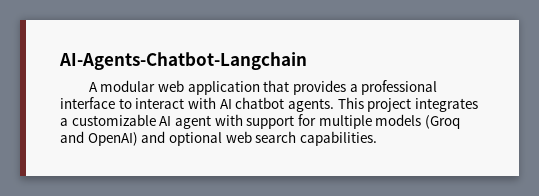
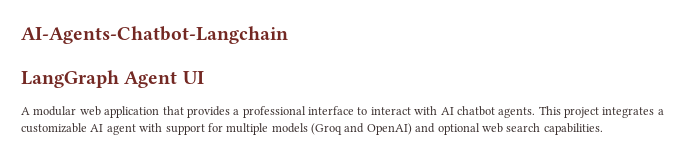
(307, 61) none -> [21,70,204,88] // LangGraph Agent UI

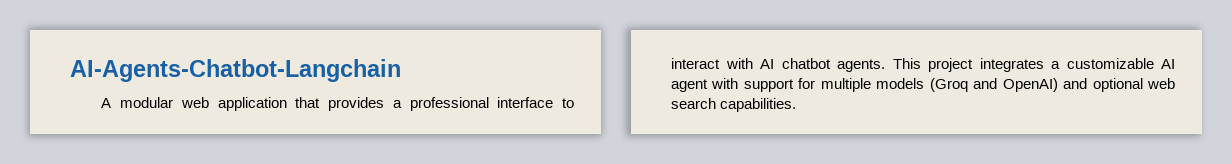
[21,70,204,88] // LangGraph Agent UI -> (401, 70) none

